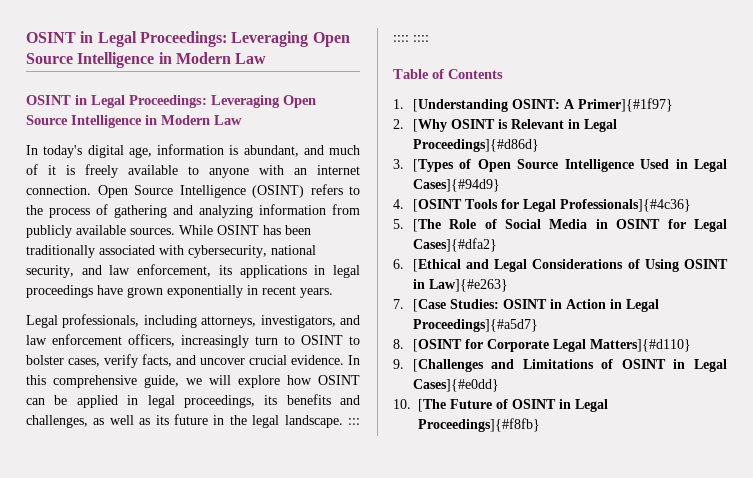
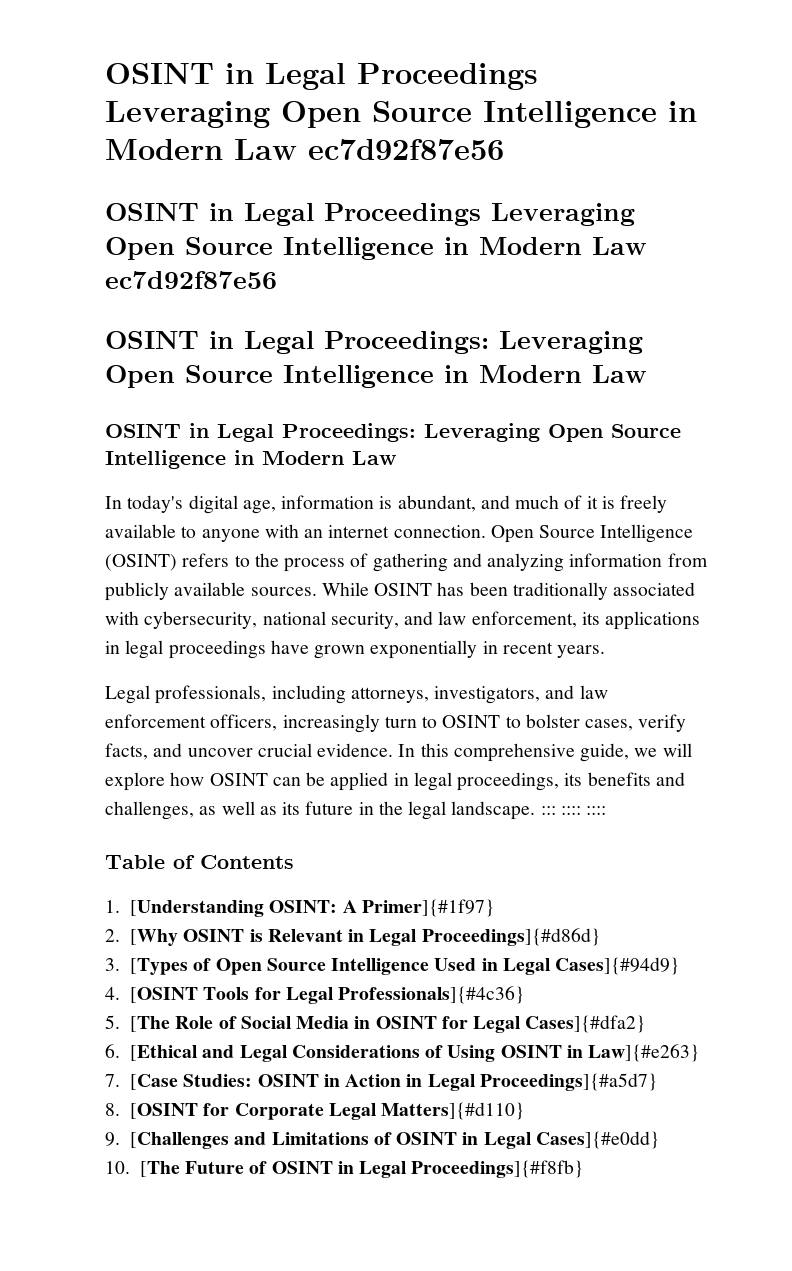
[26,31,137,47] OSINT in Legal -> [105,63,538,90] [105,101,697,128] [105,139,504,160] [105,203,635,226] [105,237,647,260] [105,271,277,289] [105,331,314,354] OSINT in Legal Proceedings Leveraging Open Source Intelligence in Modern Law ec7d92f87e56 // OSINT in Legal Proceedings Leveraging Open Source Intelligence in Modern Law ec7d92f87e56 // OSINT in Legal

